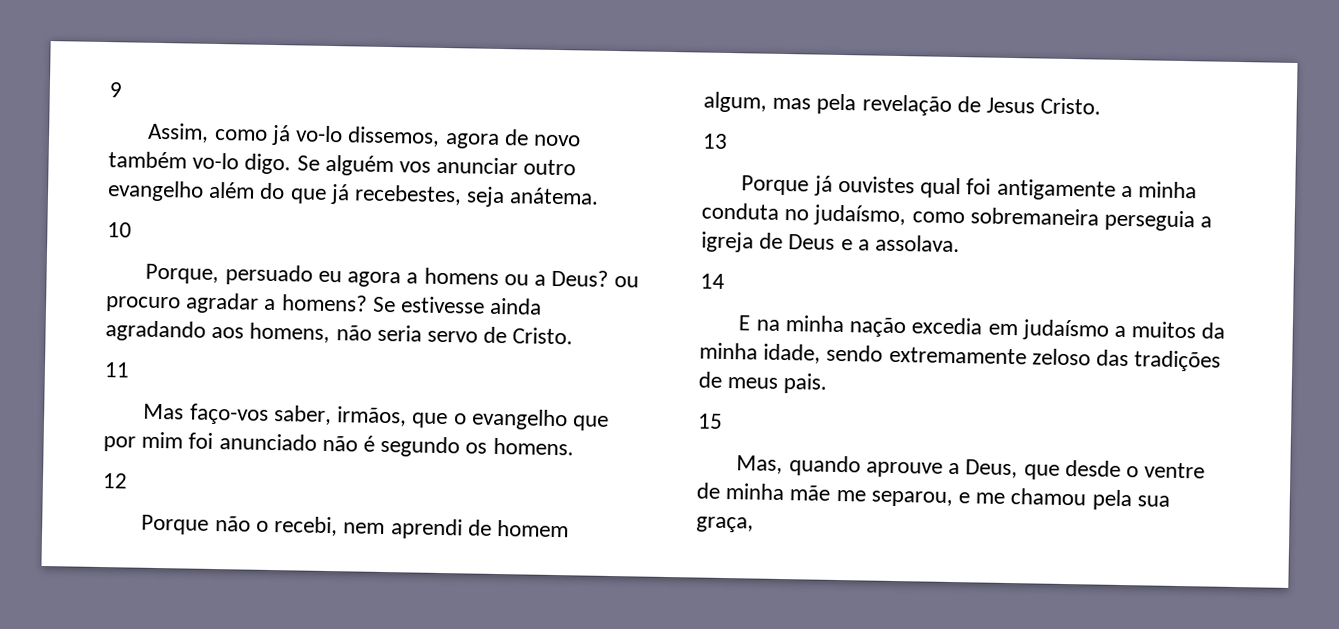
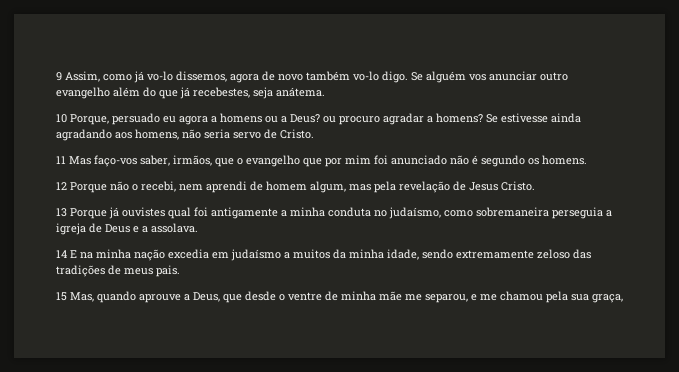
(123, 90) // -> (62, 76) none
(132, 230) // -> (67, 118) none
(130, 370) // -> (66, 160) none
(128, 481) // -> (67, 186) none
(728, 141) // -> (67, 212) none
(725, 281) // -> (67, 254) none
(723, 421) // -> (67, 296) none

